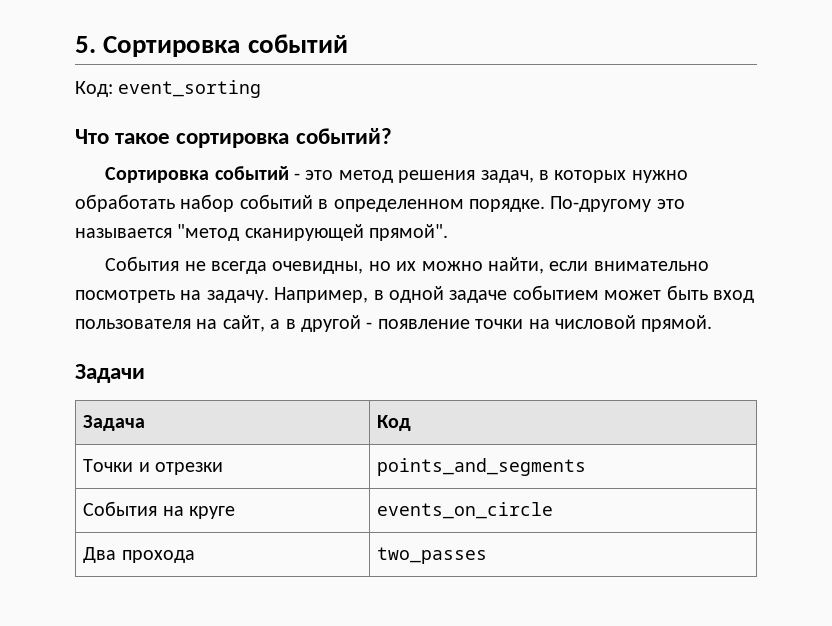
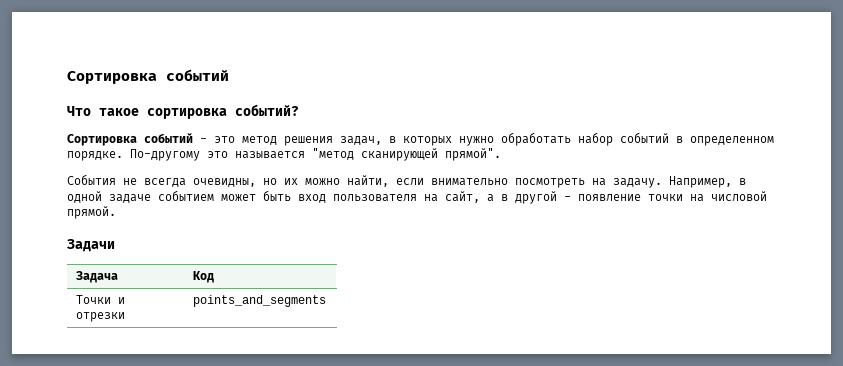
[75,34,348,57] [75,80,262,98] 5. Сортировка событий // Код: event_sorting -> [67,69,229,84] Сортировка событий
[83,501,235,519] [377,502,554,519] [83,547,195,563] [377,547,488,564] // События на круге | events_on_circle // Два прохода | two_passes -> (326, 301) none

